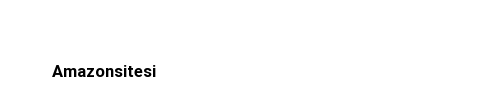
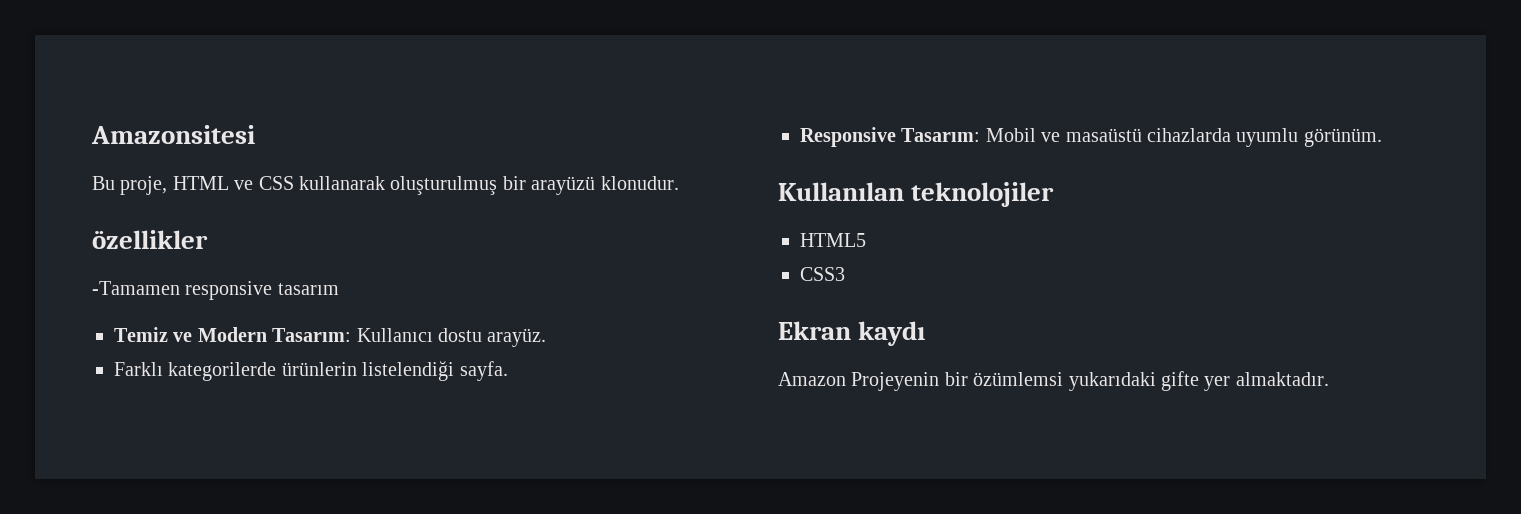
(156, 71) none -> [92,176,679,195] [92,230,208,249] [92,281,339,300] [114,327,547,347] [114,361,508,381] [800,127,1382,147] [778,182,1055,207] [800,233,866,247] [800,267,845,281] [778,321,926,346] [778,371,1329,391] // Bu proje, HTML ve CSS kullanarak oluşturulmuş bir arayüzü klonudur. // özellikler // -Tamamen responsive tasarım // Temiz ve Modern Tasarım: Kullanıcı dostu arayüz. // Farklı kategorilerde ürünlerin listelendiği sayfa. // Responsive Tasarım: Mobil ve masaüstü cihazlarda uyumlu görünüm. // Kullanılan teknolojiler // HTML5 // CSS3 // Ekran kaydı // Amazon Projeyenin bir özümlemsi yukarıdaki gifte yer almaktadır.

